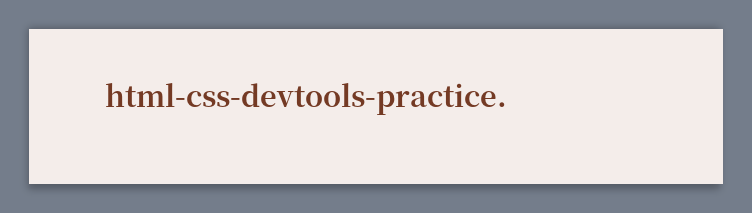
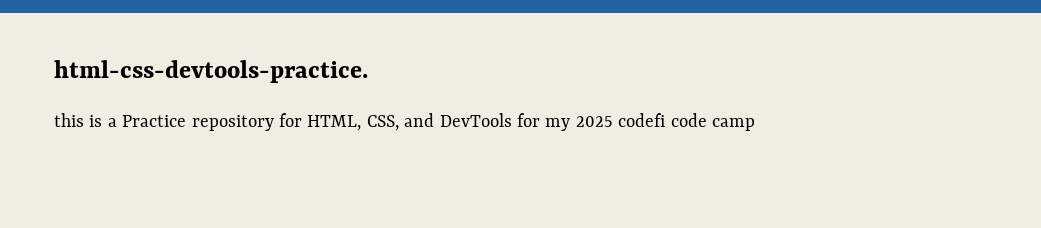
(507, 99) none -> [54,113,755,131] // this is a Practice repository for HTML, CSS, and DevTools for my 2025 codefi code camp

